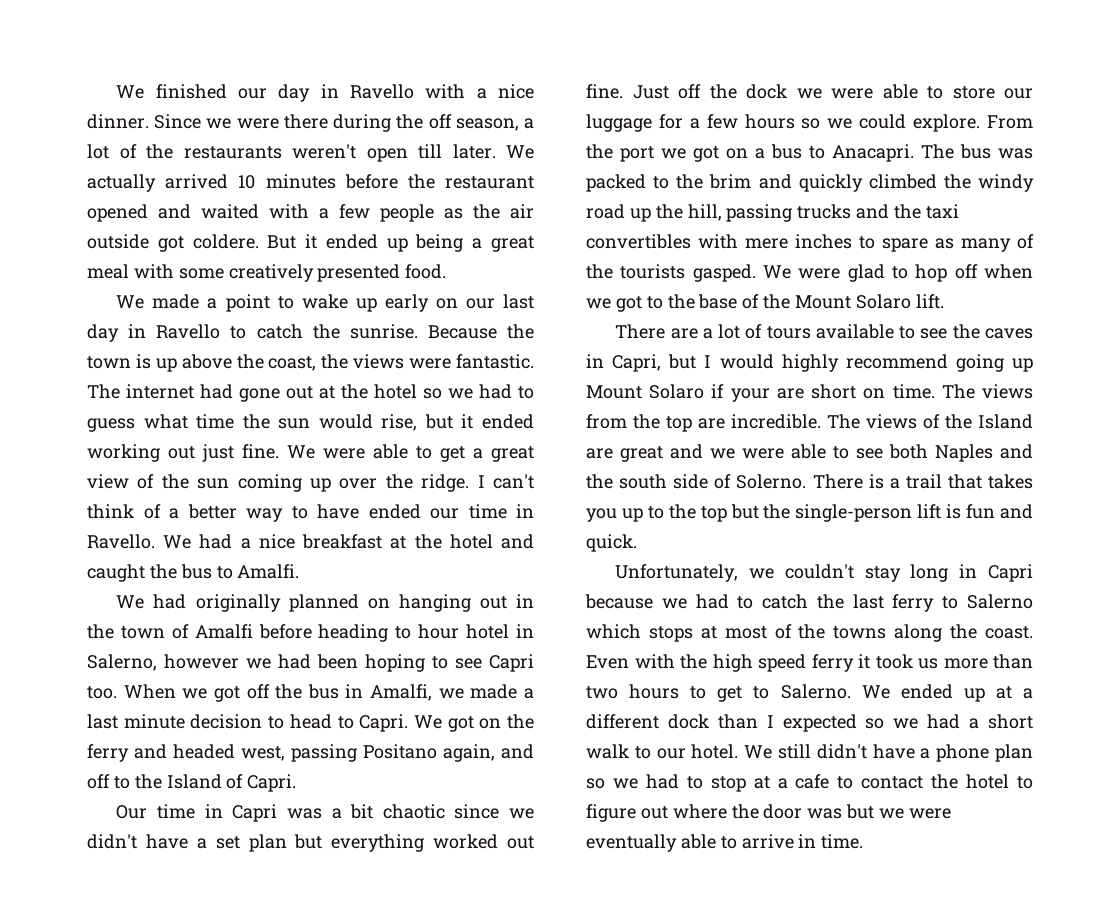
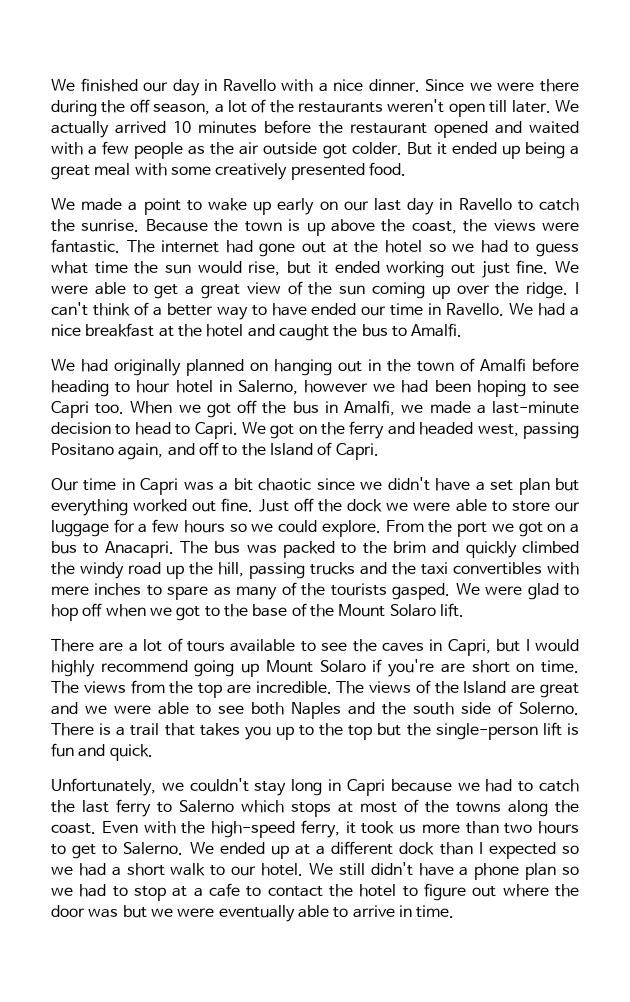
[192,234,259,249] coldere. -> [351,142,402,155] colder.
[87,714,185,729] last minute -> [491,401,579,414] last-minute
[730,388,770,402] your -> [388,659,435,677] you're
[712,654,854,672] high speed ferry -> [211,820,340,838] high-speed ferry,

